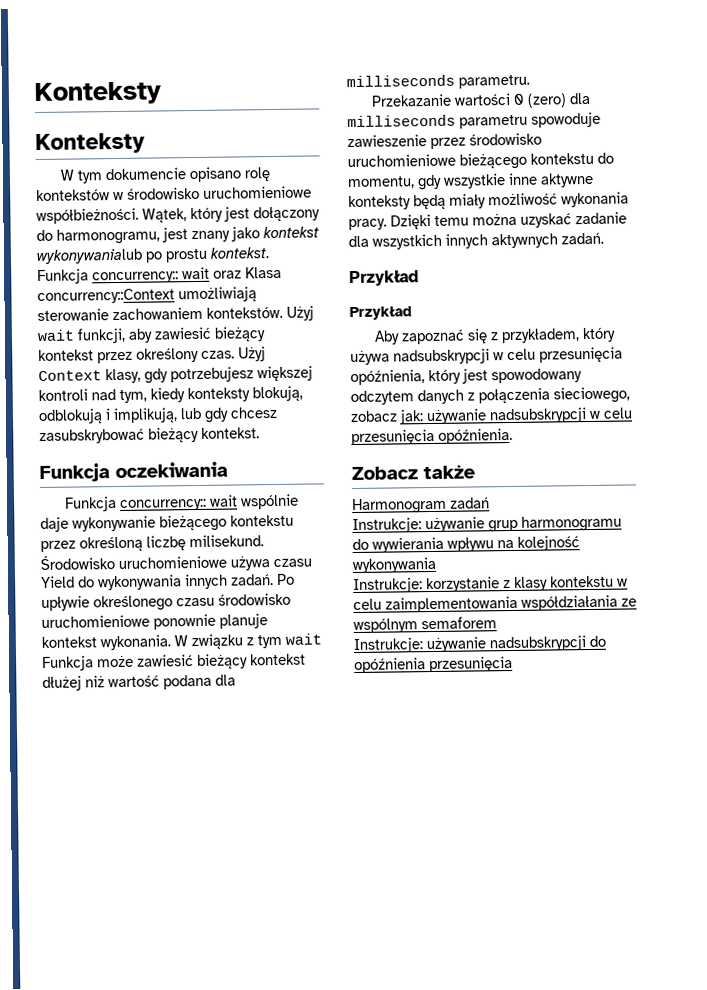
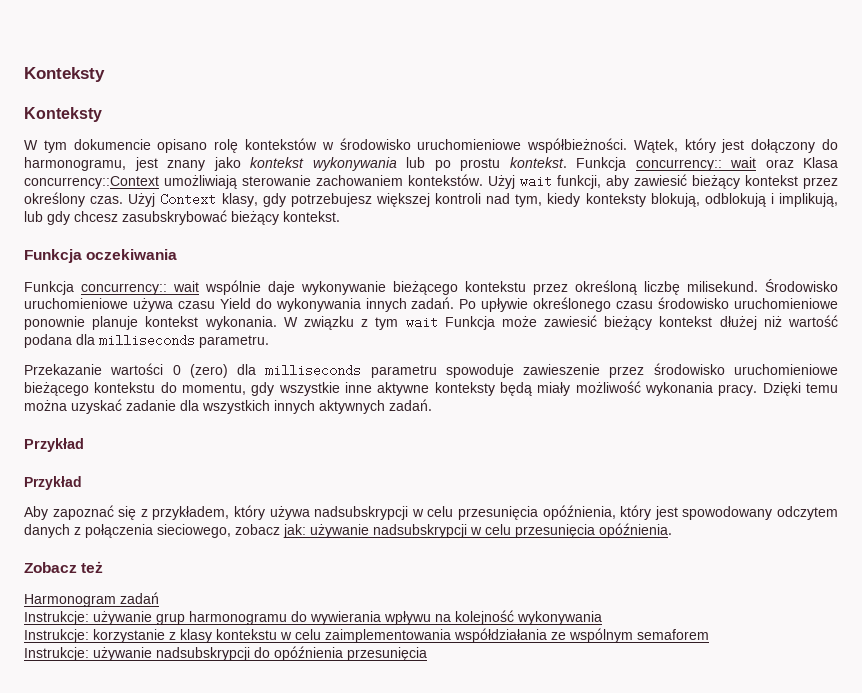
[36,248,143,265] wykonywanialub -> [312,157,425,171] wykonywania lub
[423,464,475,480] także -> [81,561,104,573] też

